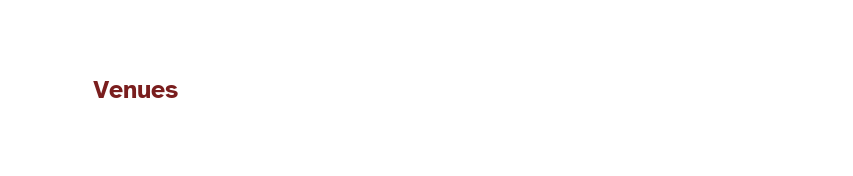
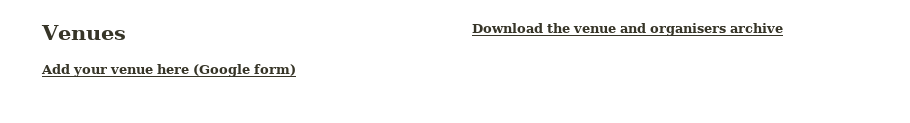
(178, 89) none -> [41,64,296,77] [472,23,783,36] // Add your venue here (Google form) // Download the venue and organisers archive

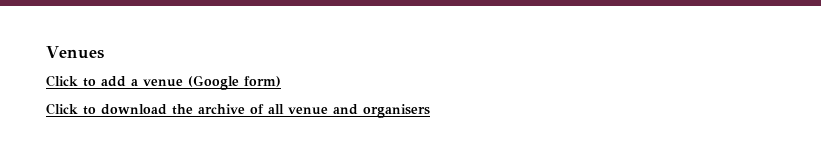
[41,64,296,77] [472,23,570,33] Add your venue here (Google form) // Download the -> [46,75,281,90] [46,103,284,115] Click to add a venue (Google form) // Click to download the archive of all
[730,23,783,33] archive -> (430, 111) none

